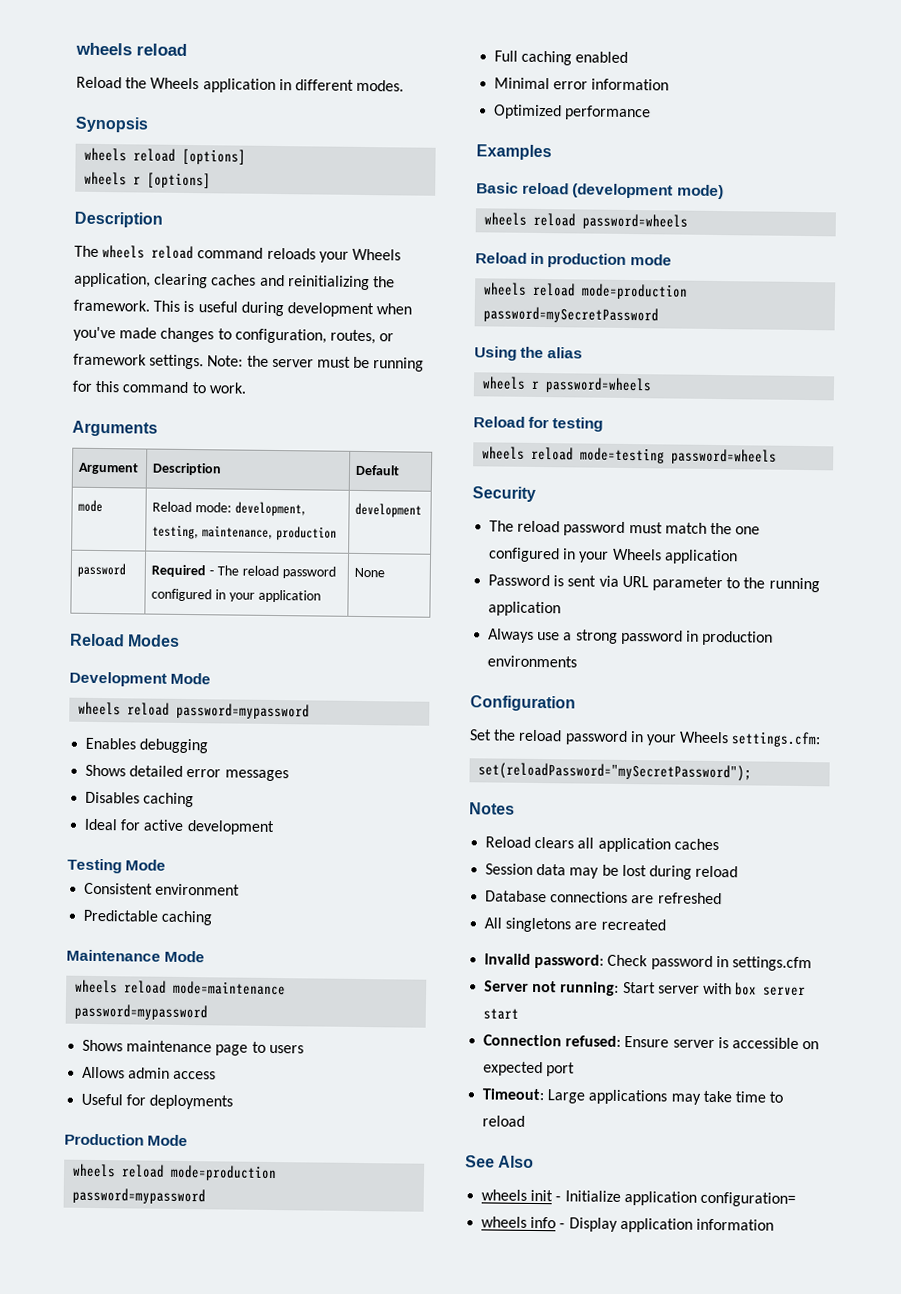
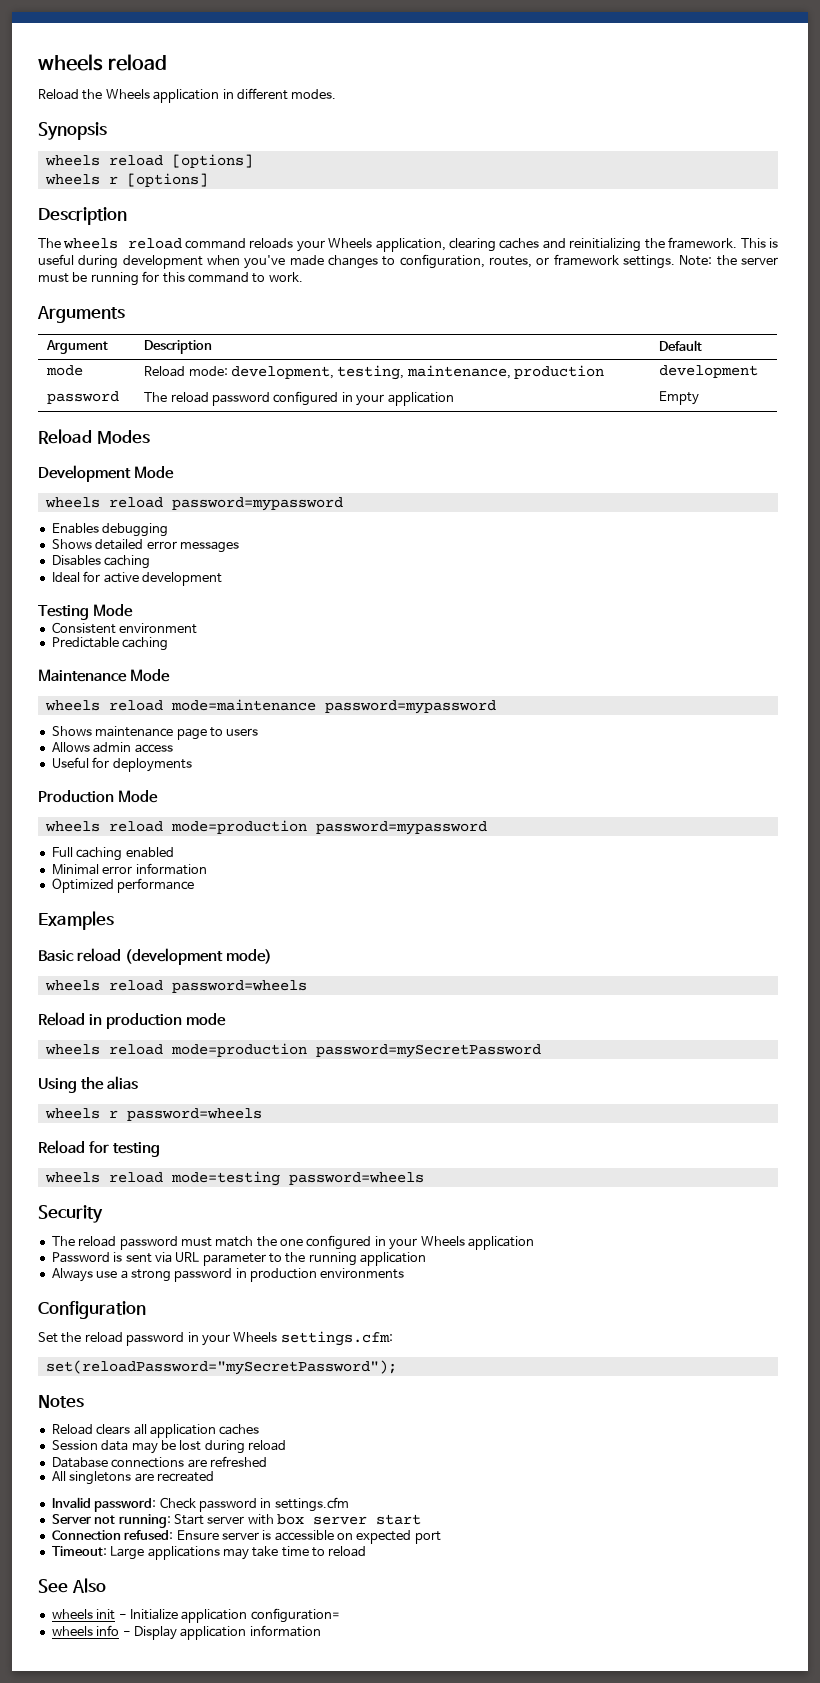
[151,564,215,578] Required - -> (120, 397) none
[354,567,386,578] | None -> [659,391,700,405] | Empty

